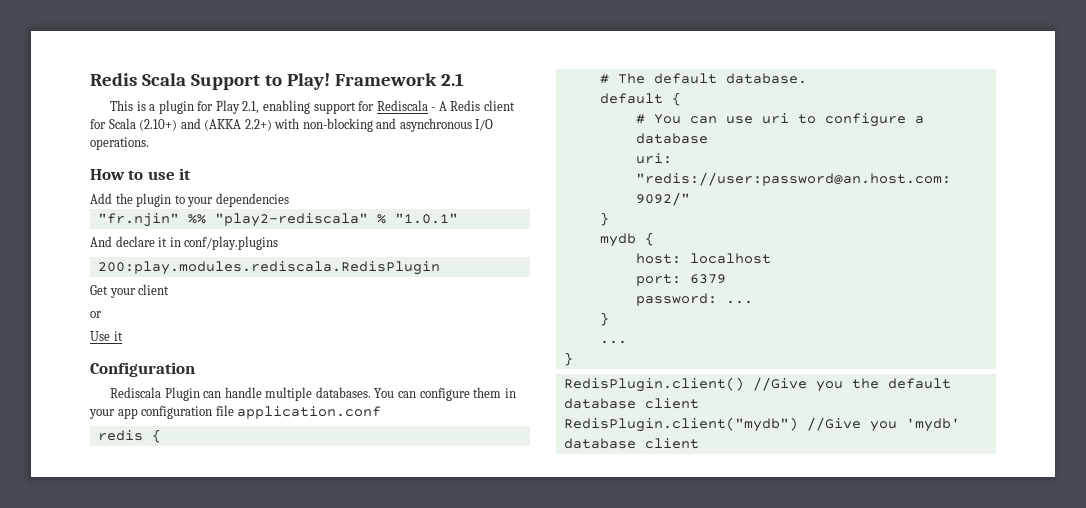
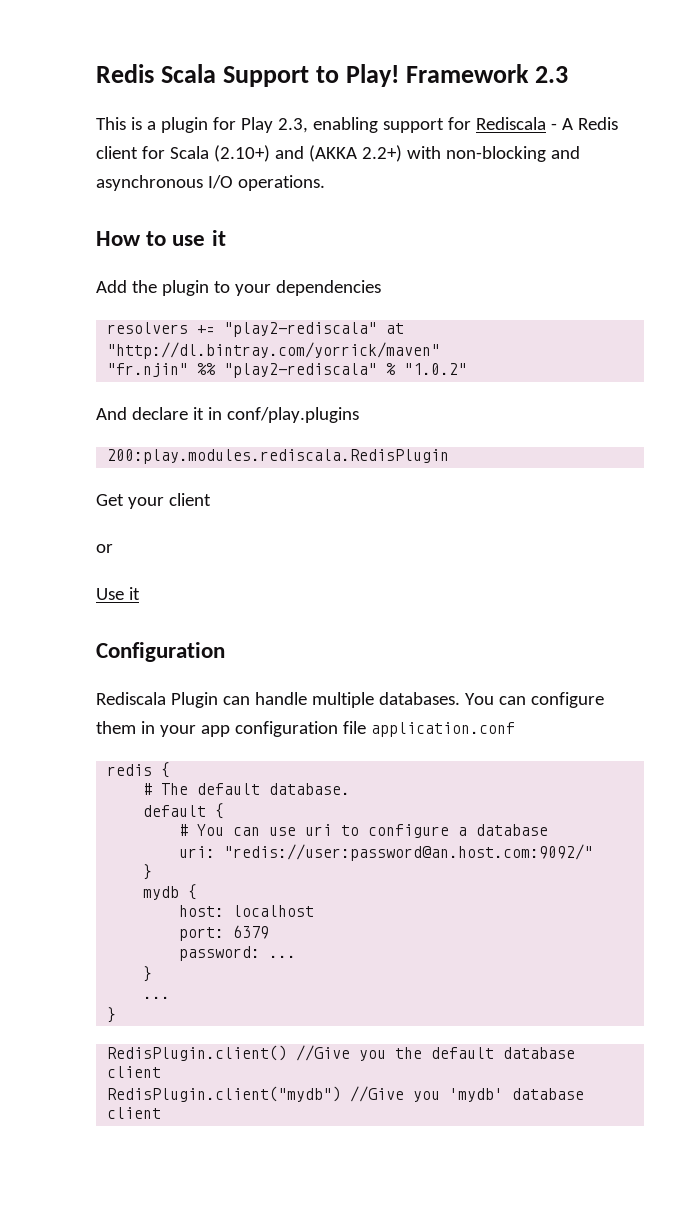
[440,73,464,86] 2.1 -> [535,66,569,83] 2.3
[242,101,260,114] 2.1, -> [277,118,308,133] 2.3,
(289, 200) none -> [107,322,405,337] [107,342,441,359] // resolvers += "play2-rediscala" at "http://dl.bintray.com/yorrick/maven"
[394,213,458,224] "1.0.1" -> [404,363,468,375] "1.0.2"

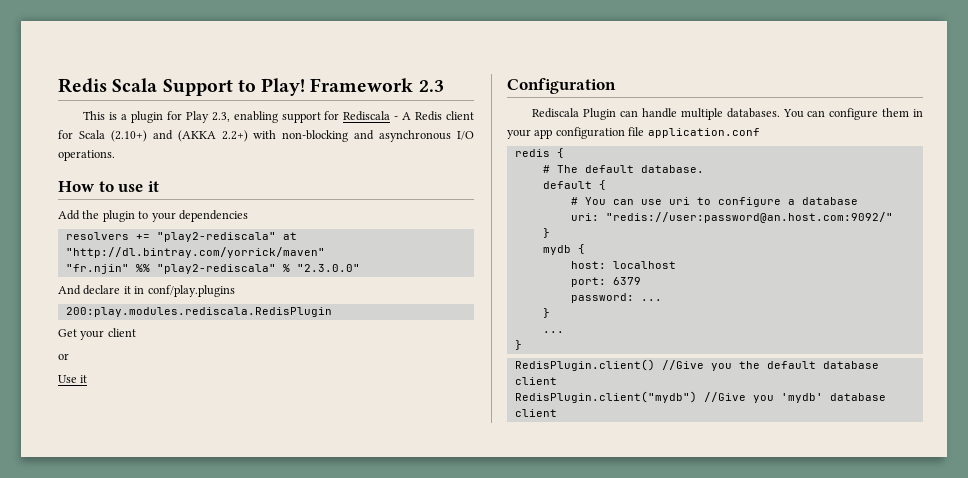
[404,363,468,375] "1.0.2" -> [296,264,360,272] "2.3.0.0"

